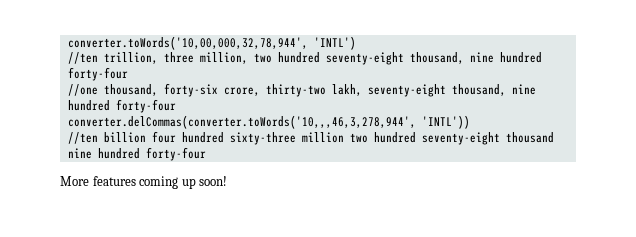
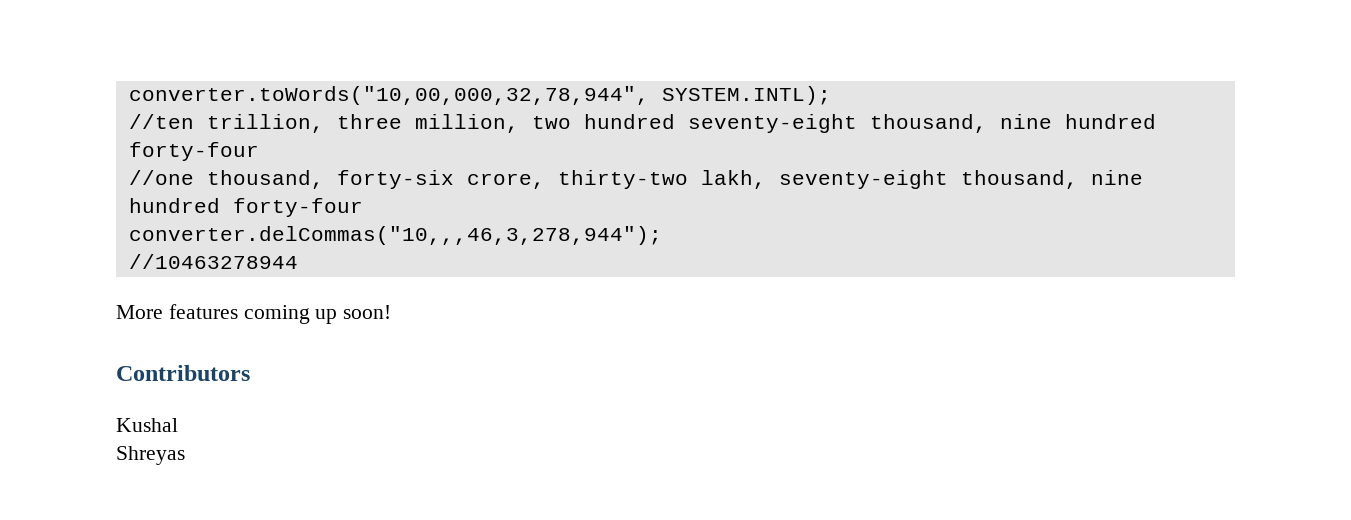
[67,36,356,50] converter.toWords('10,00,000,32,78,944', 'INTL') -> [128,86,831,105] converter.toWords("10,00,000,32,78,944", SYSTEM.INTL);
[67,115,470,129] [67,131,554,145] [67,147,206,161] converter.delCommas(converter.toWords('10,,,46,3,278,944', 'INTL')) // //ten billion four hundred sixty-three million two hundred seventy-eight thousand nine hundred forty-four -> [128,226,662,245] [128,254,298,269] converter.delCommas("10,,,46,3,278,944"); // //10463278944
(228, 181) none -> [116,365,250,381] [116,418,178,432] [116,446,185,465] // Contributors // Kushal // Shreyas

